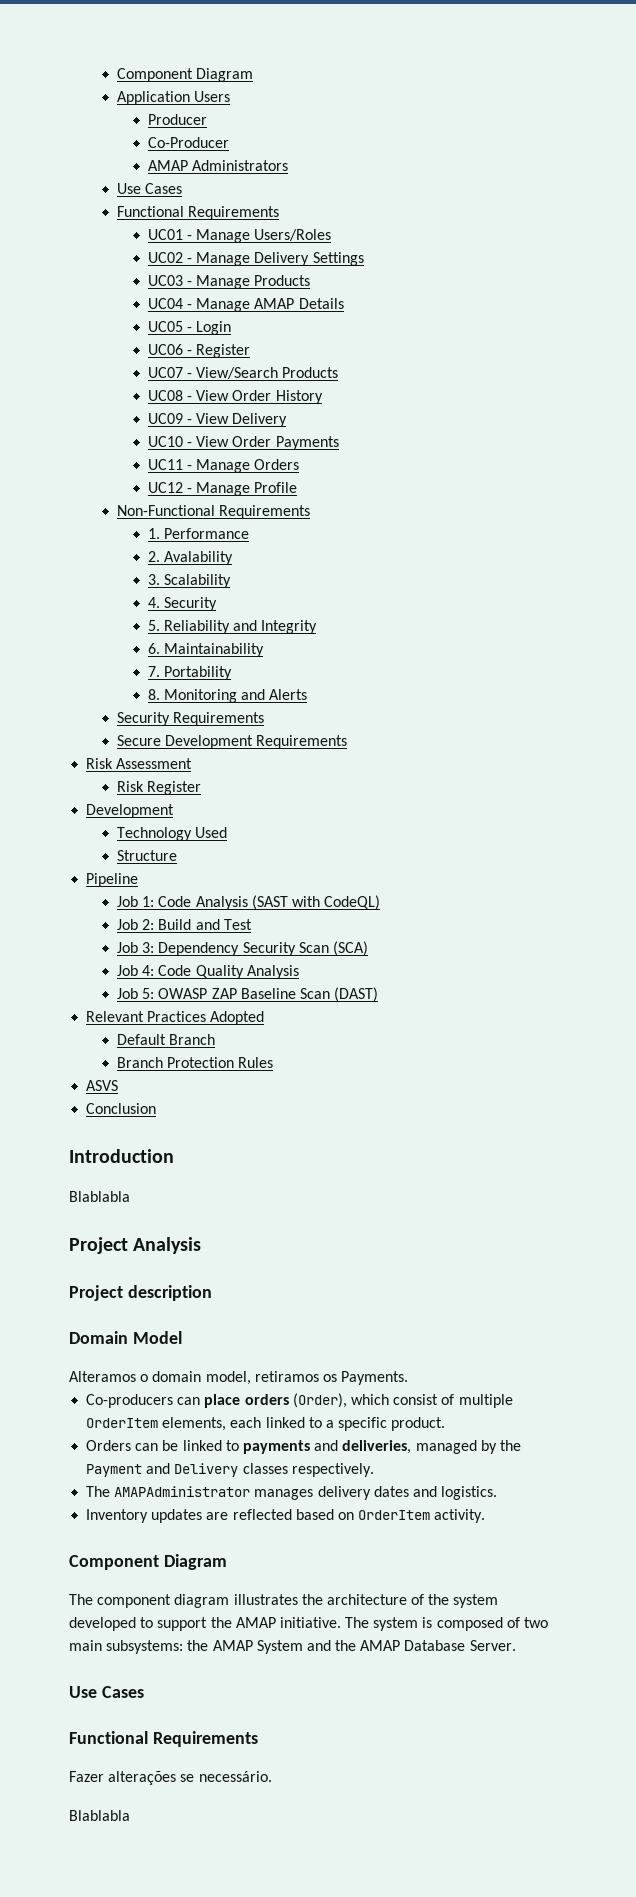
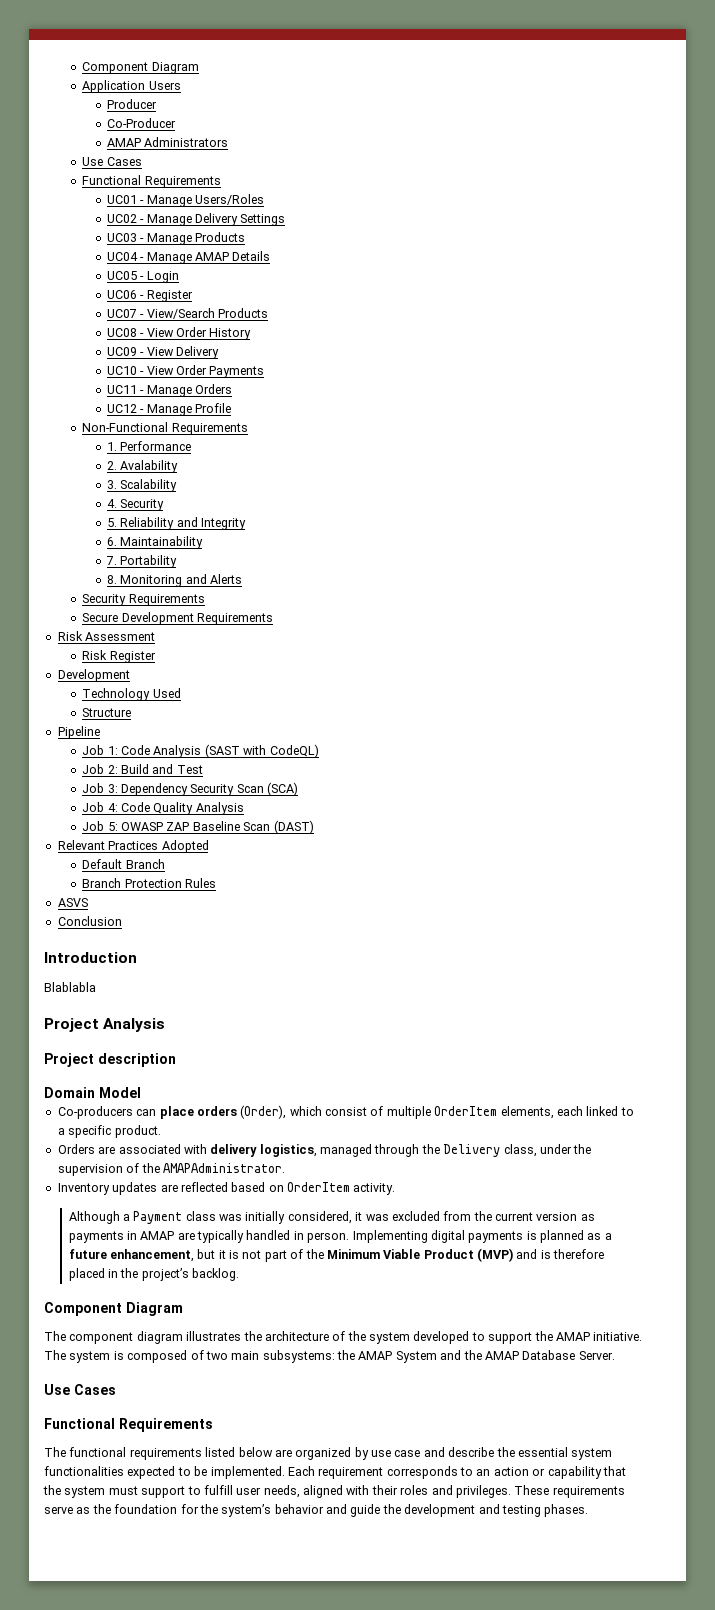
[69,1371,409,1385] // Alteramos o domain model, retiramos os Payments. -> (141, 1092) none
[135,1440,521,1454] [86,1463,374,1477] [86,1486,498,1500] can be linked to payments and deliveries, managed by the Payment and Delivery classes respectively. // The AMAPAdministrator manages delivery dates and logistics. -> [98,1144,592,1157] [57,1163,285,1176] are associated with delivery logistics, managed through the Delivery class, under the supervision of the AMAPAdministrator.
(486, 1516) none -> [68,1211,595,1224] [68,1230,612,1243] [68,1248,605,1262] [68,1268,240,1281] // Although a Payment class was initially considered, it was excluded from the current version as payments in AMAP are typically handled in person. Implementing digital payments is planned as a future enhancement, but it is not part of the Minimum Viable Product (MVP) and is therefore placed in the project’s backlog.
[69,1771,272,1785] [69,1810,130,1821] Fazer alterações se necessário. // Blablabla -> [44,1447,613,1460] [44,1466,626,1479] [43,1485,625,1498] [44,1504,589,1517] The functional requirements listed below are organized by use case and describe the essential system functionalities expected to be implemented. Each requirement corresponds to an action or capability that the system must support to fulfill user needs, aligned with their roles and privileges. These requirements serve as the foundation for the system’s behavior and guide the development and testing phases.

